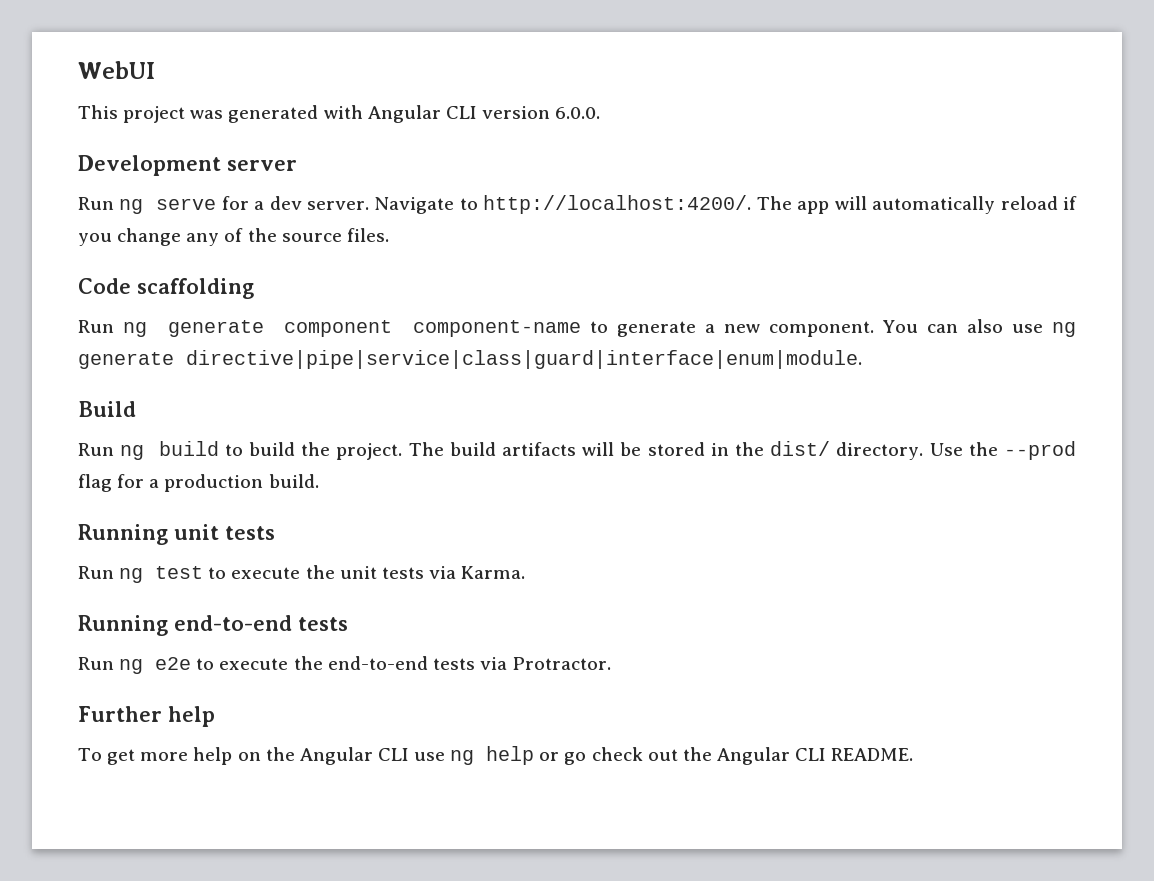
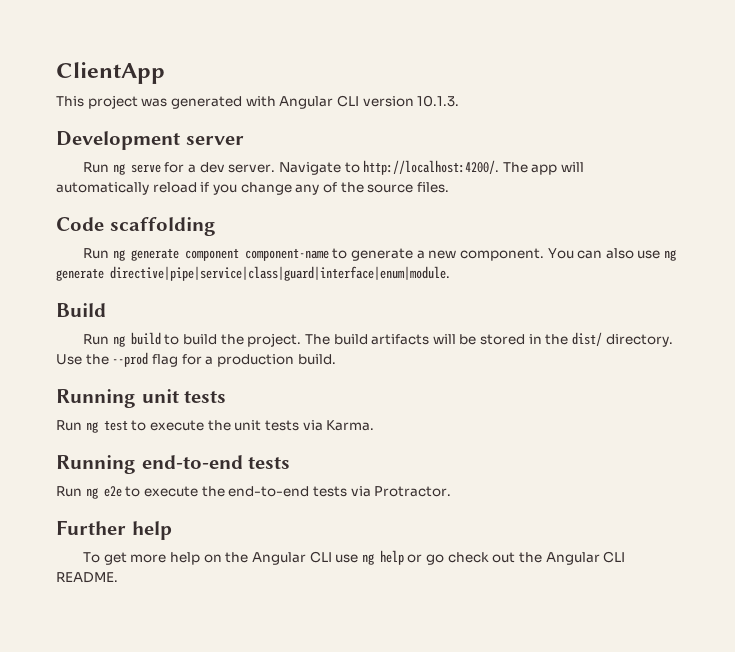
[78,61,155,79] WebUI -> [56,62,165,84] ClientApp
[555,107,601,119] 6.0.0. -> [417,95,460,107] 10.1.3.

